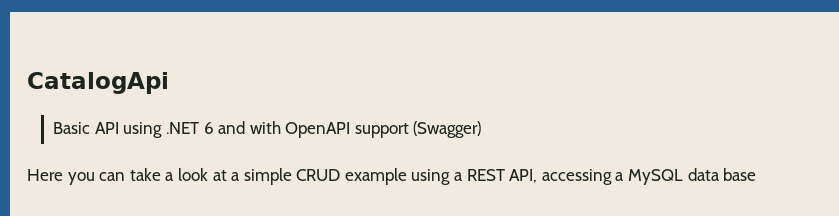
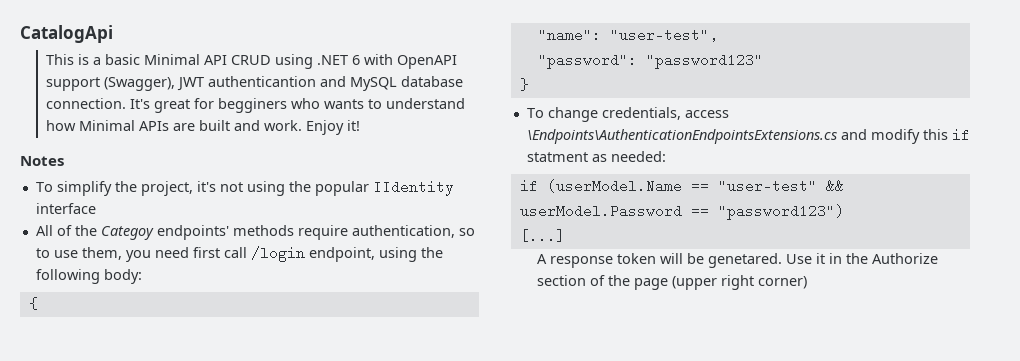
[53,122,119,134] Basic API -> [45,54,271,65] This is a basic Minimal API CRUD
[218,121,246,134] and -> (360, 60) none
[413,121,482,138] [27,168,757,185] (Swagger) // Here you can take a look at a simple CRUD example using a REST API, accessing a MySQL data base -> [103,76,463,91] [45,98,465,113] [45,120,360,135] [20,156,64,166] [35,180,454,196] [35,203,96,214] [35,225,475,240] [35,246,443,262] [35,269,142,284] [28,297,38,310] [537,28,718,42] [537,53,763,69] [519,78,529,91] [526,107,729,122] [526,128,970,144] [526,151,666,162] [519,179,844,193] [519,204,844,220] [519,229,565,243] [536,253,938,268] [536,275,807,290] (Swagger), JWT authenticantion and MySQL database connection. It's great for begginers who wants to understand how Minimal APIs are built and work. Enjoy it! // Notes // To simplify the project, it's not using the popular IIdentity interface // All of the Categoy endpoints' methods require authentication, so to use them, you need first call /login endpoint, using the following body: // { // "name": "user-test", // "password": "password123" // } // To change credentials, access \Endpoints\AuthenticationEndpointsExtensions.cs and modify this if statment as needed: // if (userModel.Name == "user-test" && userModel.Password == "password123") // [...] // A response token will be genetared. Use it in the Authorize section of the page (upper right corner)

